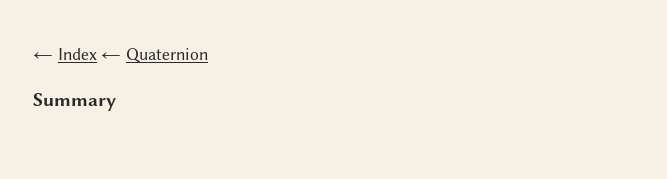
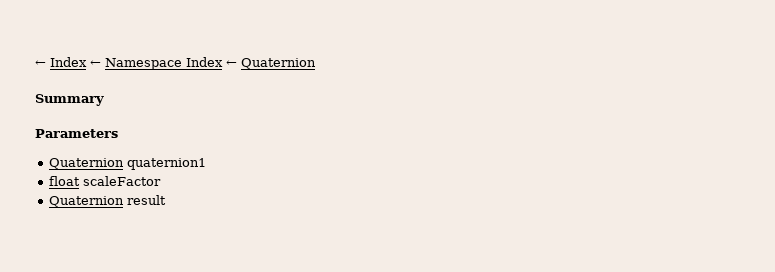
(122, 56) none -> [105,57,237,70] Namespace Index ←
(116, 102) none -> [35,129,118,138] [48,158,206,170] [48,176,161,186] [48,195,166,207] // Parameters // Quaternion quaternion1 // float scaleFactor // Quaternion result

